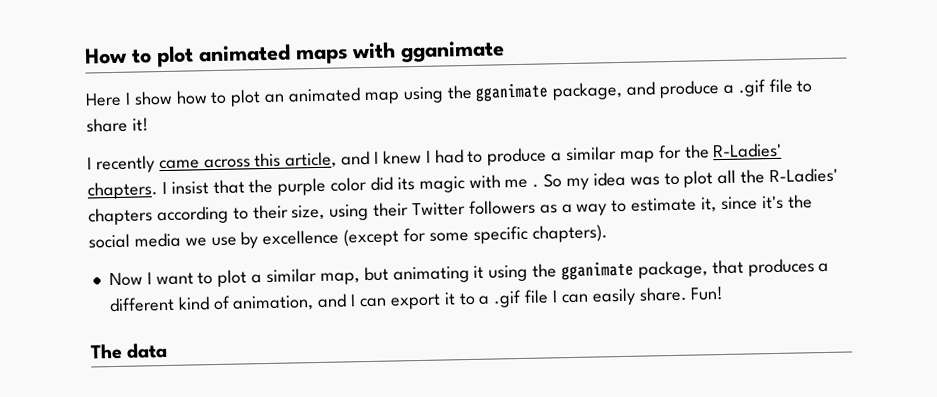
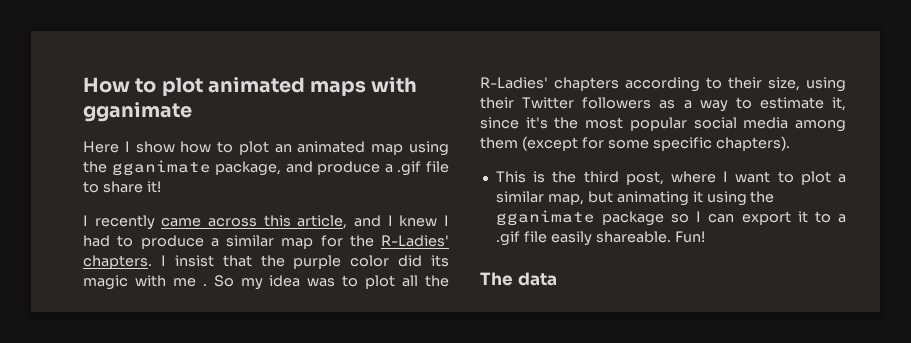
[88,229,340,249] social media we use by excellence -> [585,117,846,132] [480,137,518,149] most popular social media among them
[108,272,143,287] Now -> [495,171,716,185] This is the third post, where
[637,258,830,279] [108,293,348,313] package, that produces a different kind of animation, and -> [602,211,690,226] package so
[551,286,688,306] I can easily share. -> [550,231,671,246] easily shareable.

